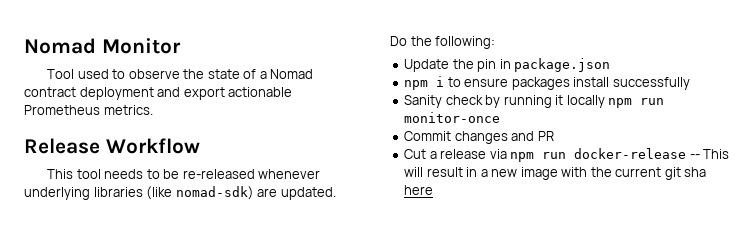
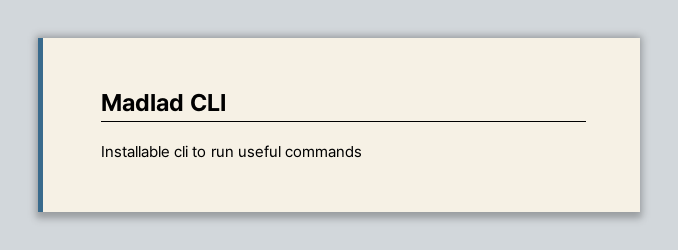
[24,38,181,54] [47,69,314,79] [24,87,293,100] [24,105,153,115] [24,138,200,154] [47,169,321,179] [24,186,336,200] [390,36,496,49] [404,58,611,72] [404,76,690,90] [404,95,665,108] [404,112,501,123] [404,131,554,144] [404,148,730,162] [404,167,707,180] [404,185,434,195] Nomad Monitor // Tool used to observe the state of a Nomad contract deployment and export actionable Prometheus metrics. // Release Workflow // This tool needs to be re-released whenever underlying libraries (like nomad-sdk) are updated. // Do the following: // Update the pin in package.json // npm i to ensure packages install successfully // Sanity check by running it locally npm run monitor-once // Commit changes and PR // Cut a release via npm run docker-release -- This will result in a new image with the current git sha here -> [101,93,227,112] [101,145,362,158] Madlad CLI // Installable cli to run useful commands

